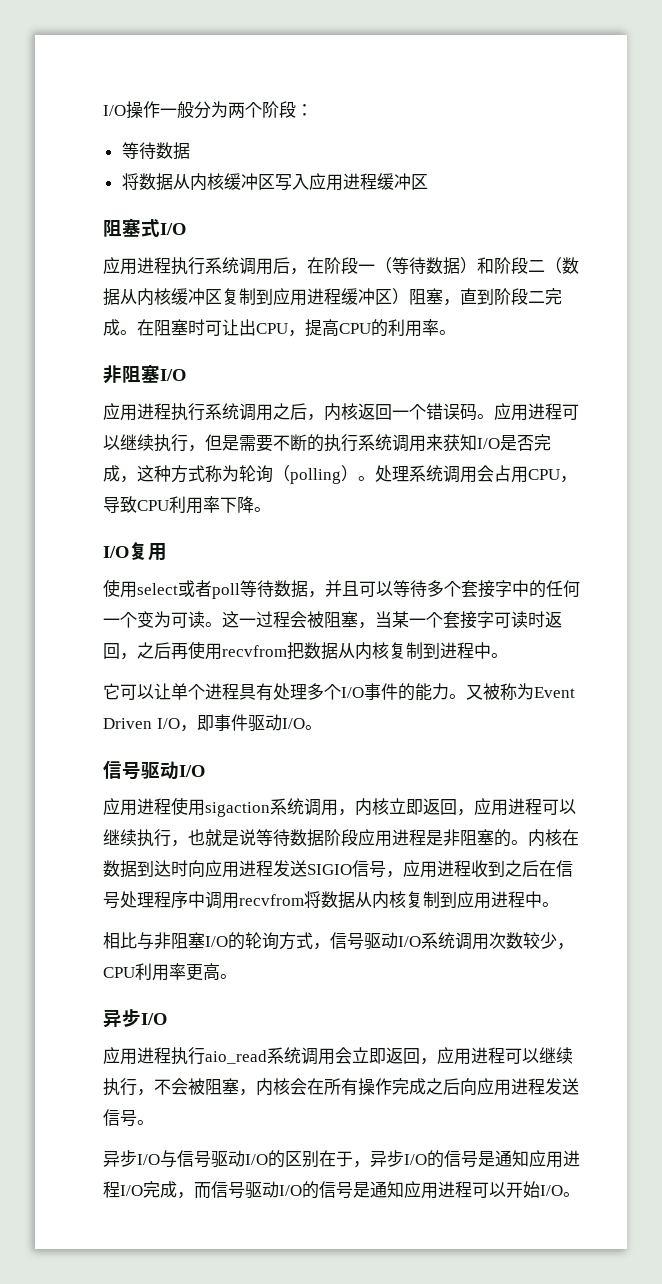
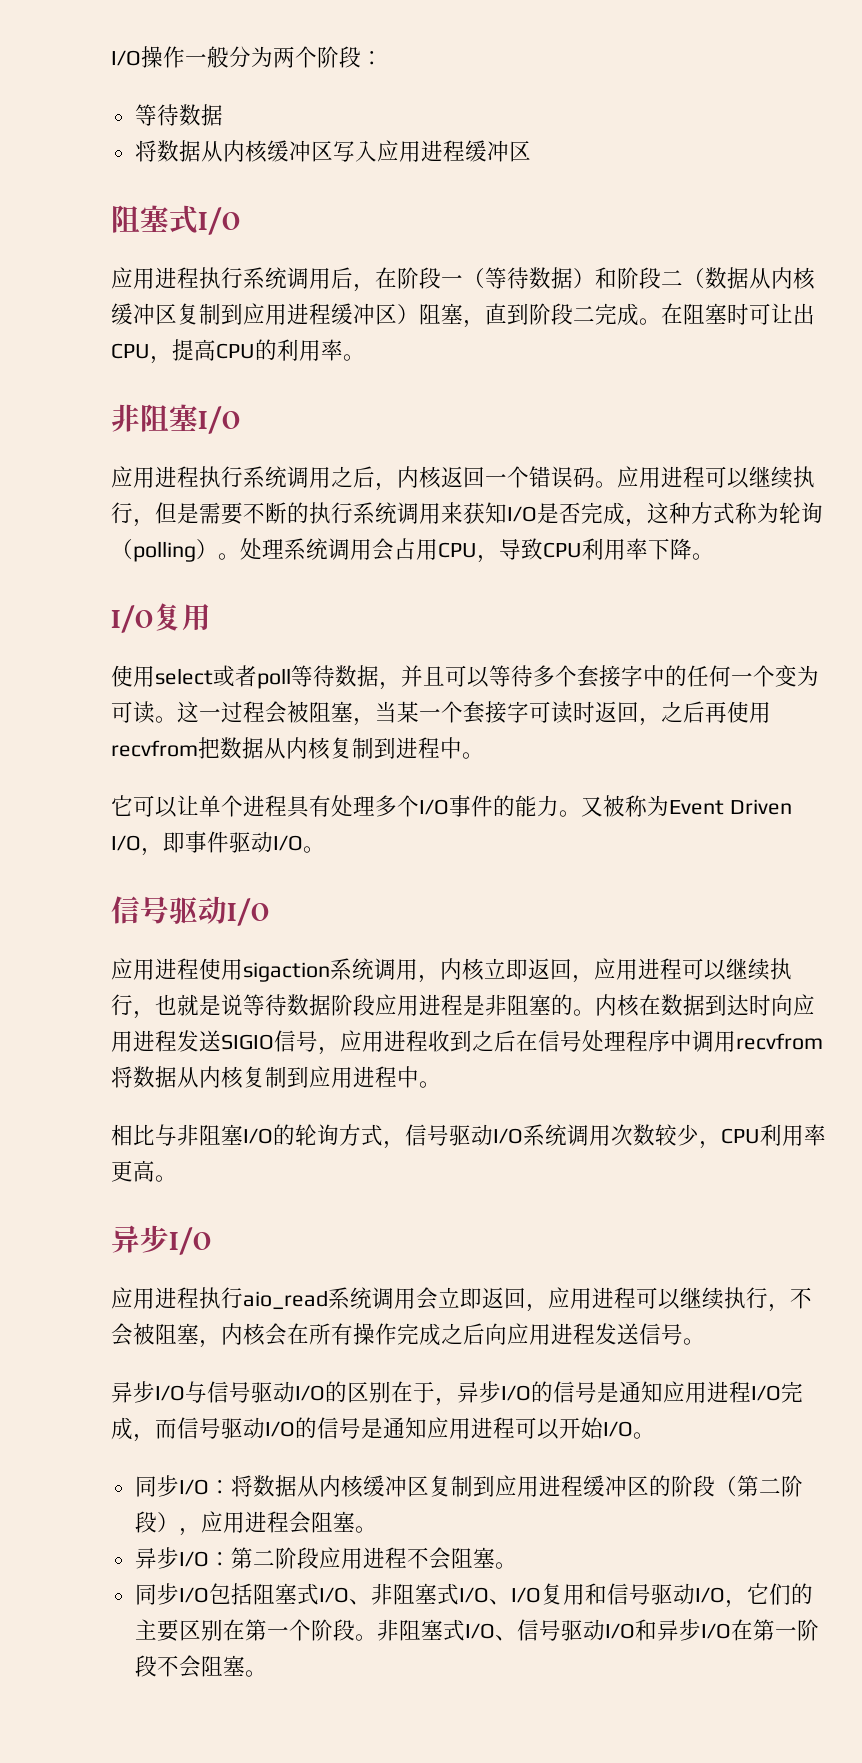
(580, 1194) none -> [134,1475,803,1498] [134,1511,377,1536] [134,1547,517,1570] [134,1583,813,1608] [134,1619,819,1642] [134,1655,267,1678] // 同步I/O：将数据从内核缓冲区复制到应用进程缓冲区的阶段（第二阶段），应用进程会阻塞。 // 异步I/O：第二阶段应用进程不会阻塞。 // 同步I/O包括阻塞式I/O、非阻塞式I/O、I/O复用和信号驱动I/O，它们的主要区别在第一个阶段。非阻塞式I/O、信号驱动I/O和异步I/O在第一阶段不会阻塞。

